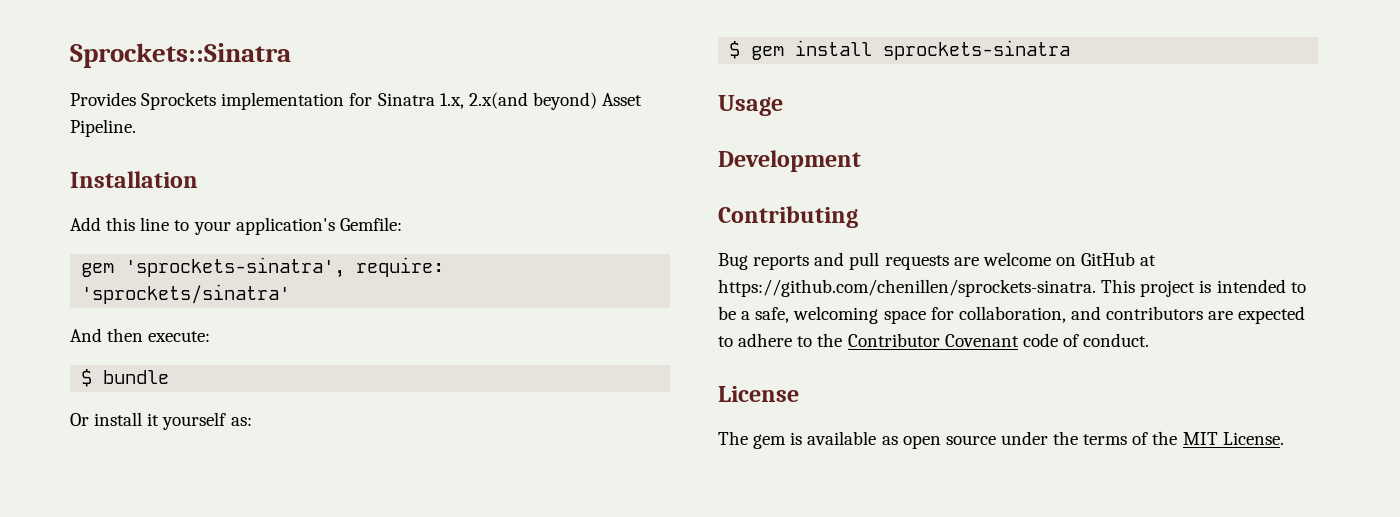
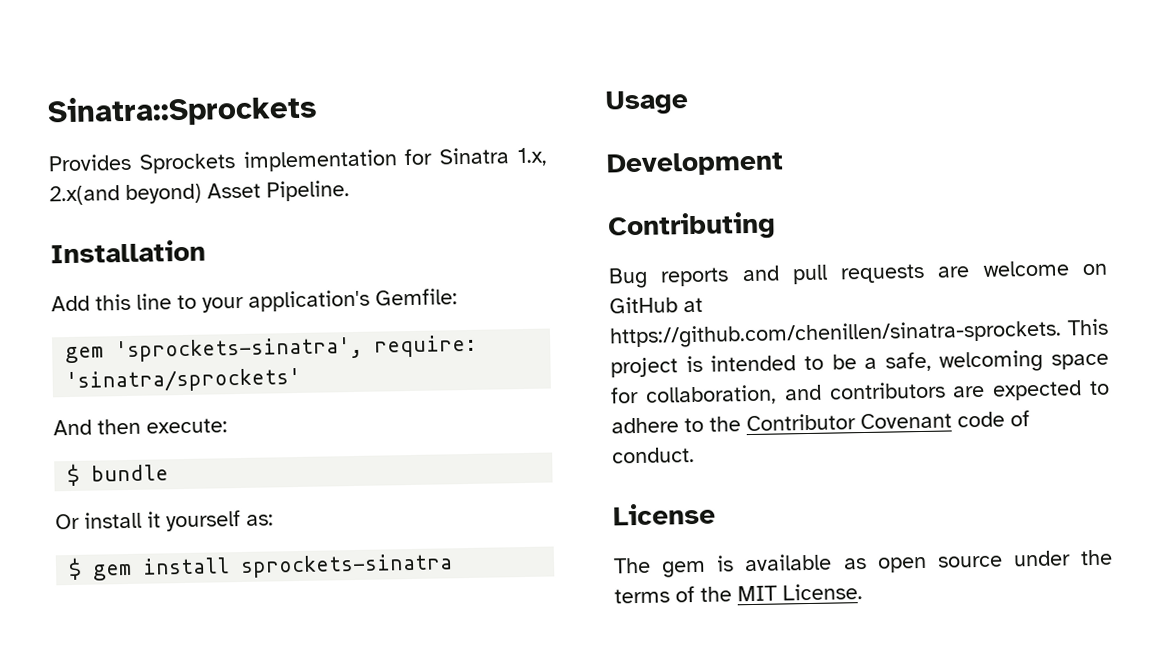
[70,43,291,68] Sprockets::Sinatra -> [47,93,318,128] Sinatra::Sprockets
[81,284,291,304] 'sprockets/sinatra' -> [65,367,302,394] 'sinatra/sprockets'
[718,279,1096,297] https://github.com/chenillen/sprockets-sinatra. -> [609,319,1062,349] https://github.com/chenillen/sinatra-sprockets.

